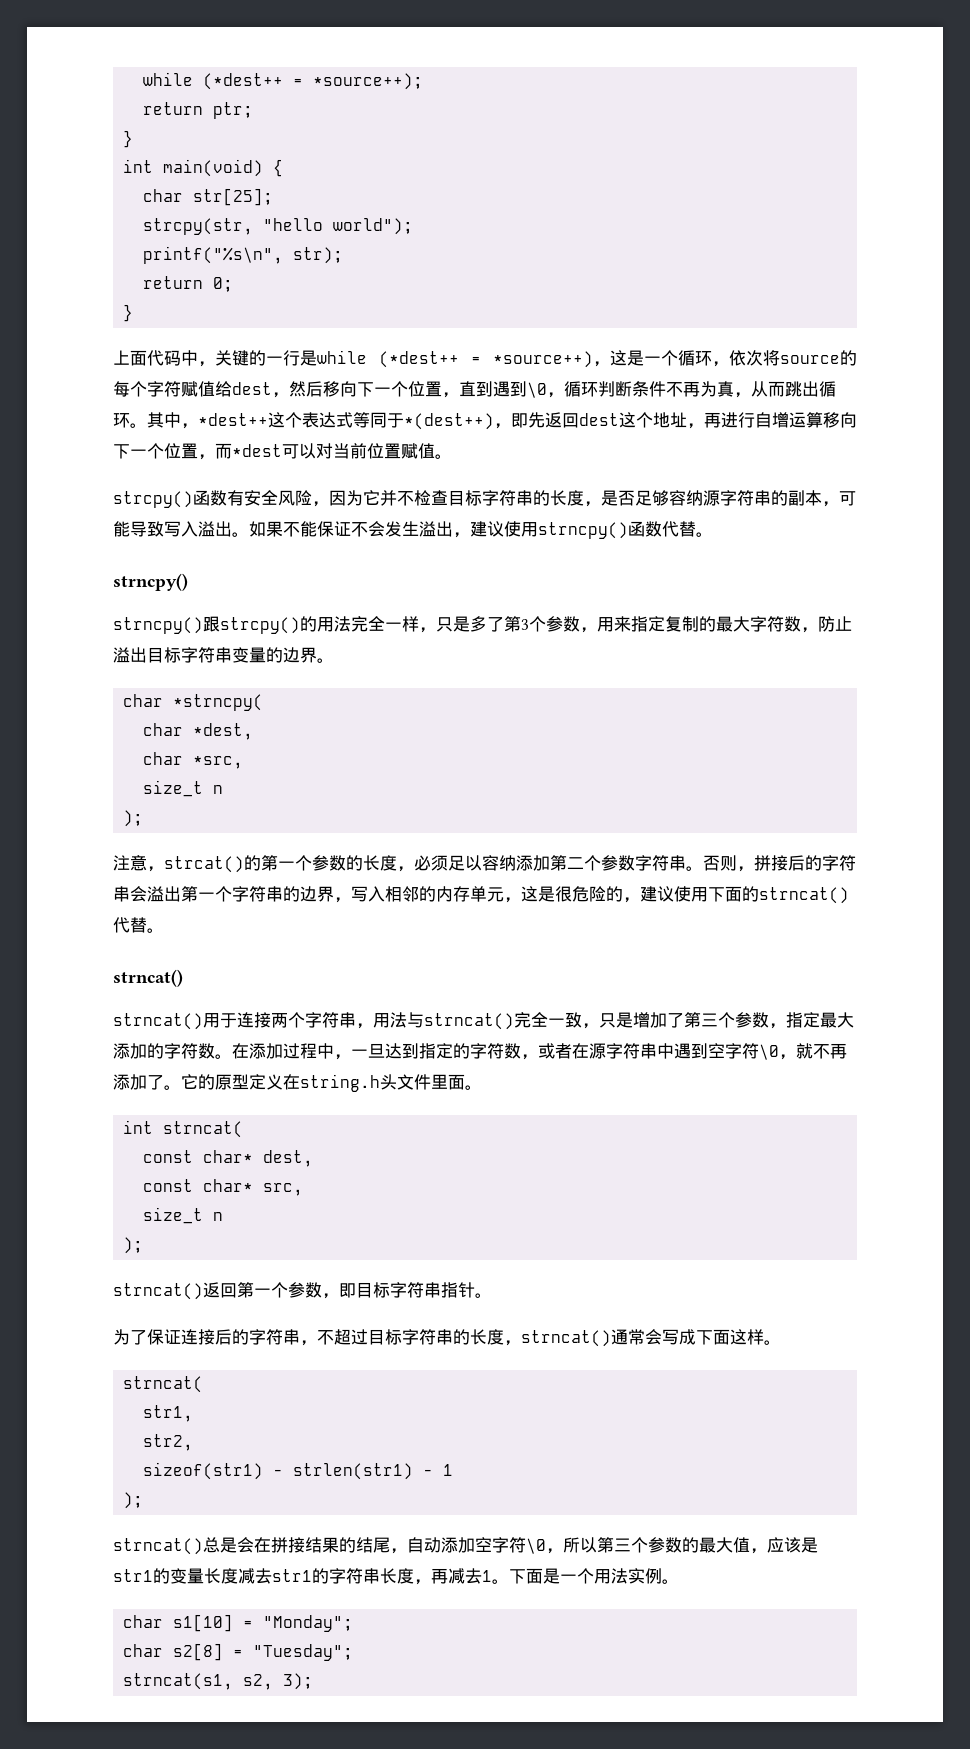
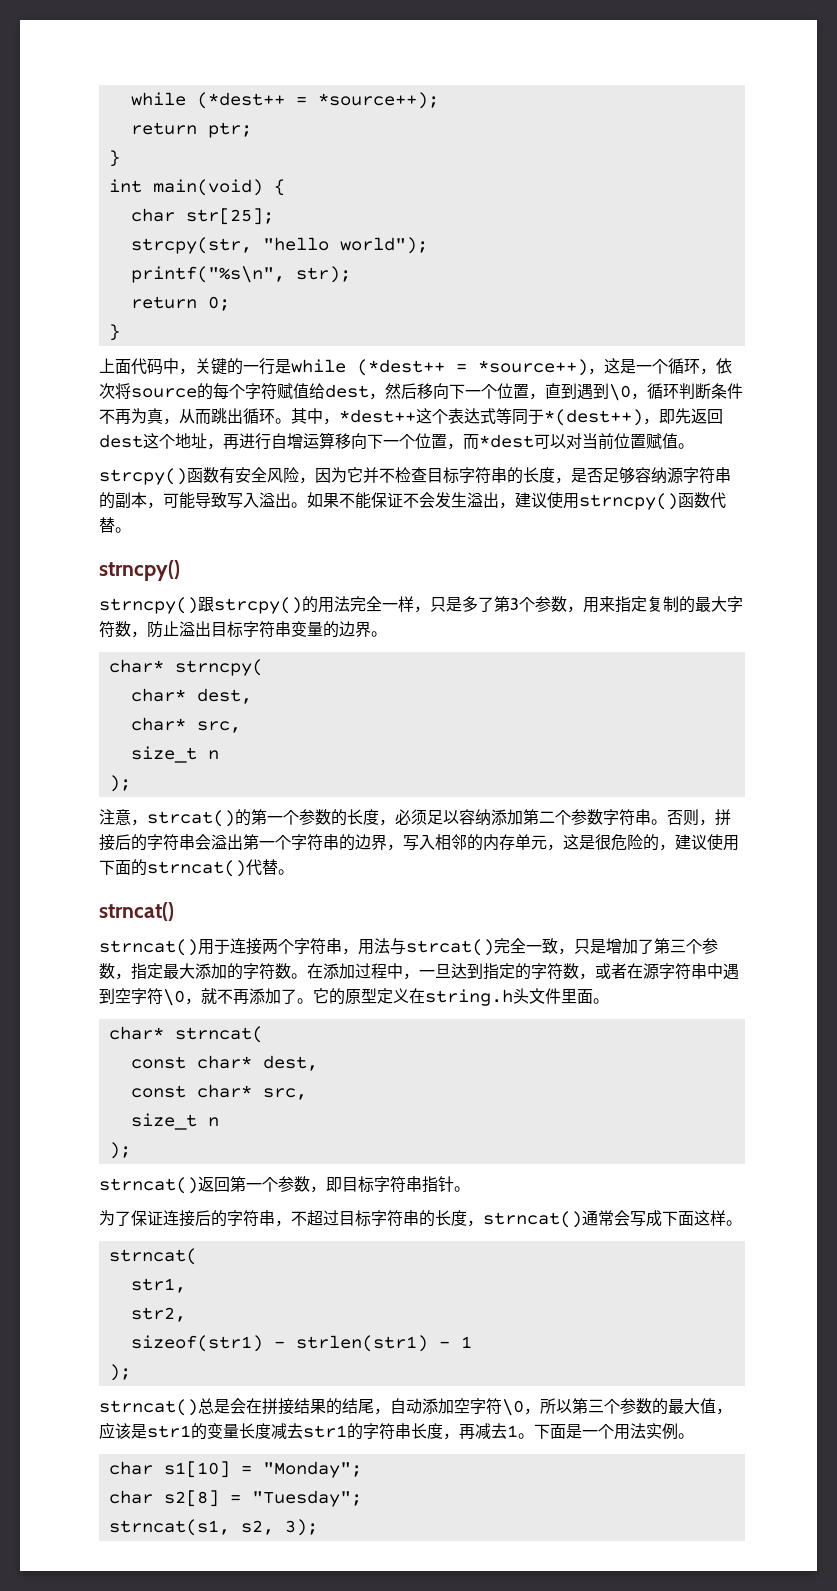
[123,694,264,711] [143,723,254,740] [143,752,244,769] char *strncpy( // char *dest, // char *src, -> [108,659,263,676] [130,688,252,704] [130,717,241,733] char* strncpy( // char* dest, // char* src,
[424,1013,514,1030] strncat() -> [406,939,494,956] strcat()
[123,1120,154,1134] int -> [108,1026,164,1040] char*

